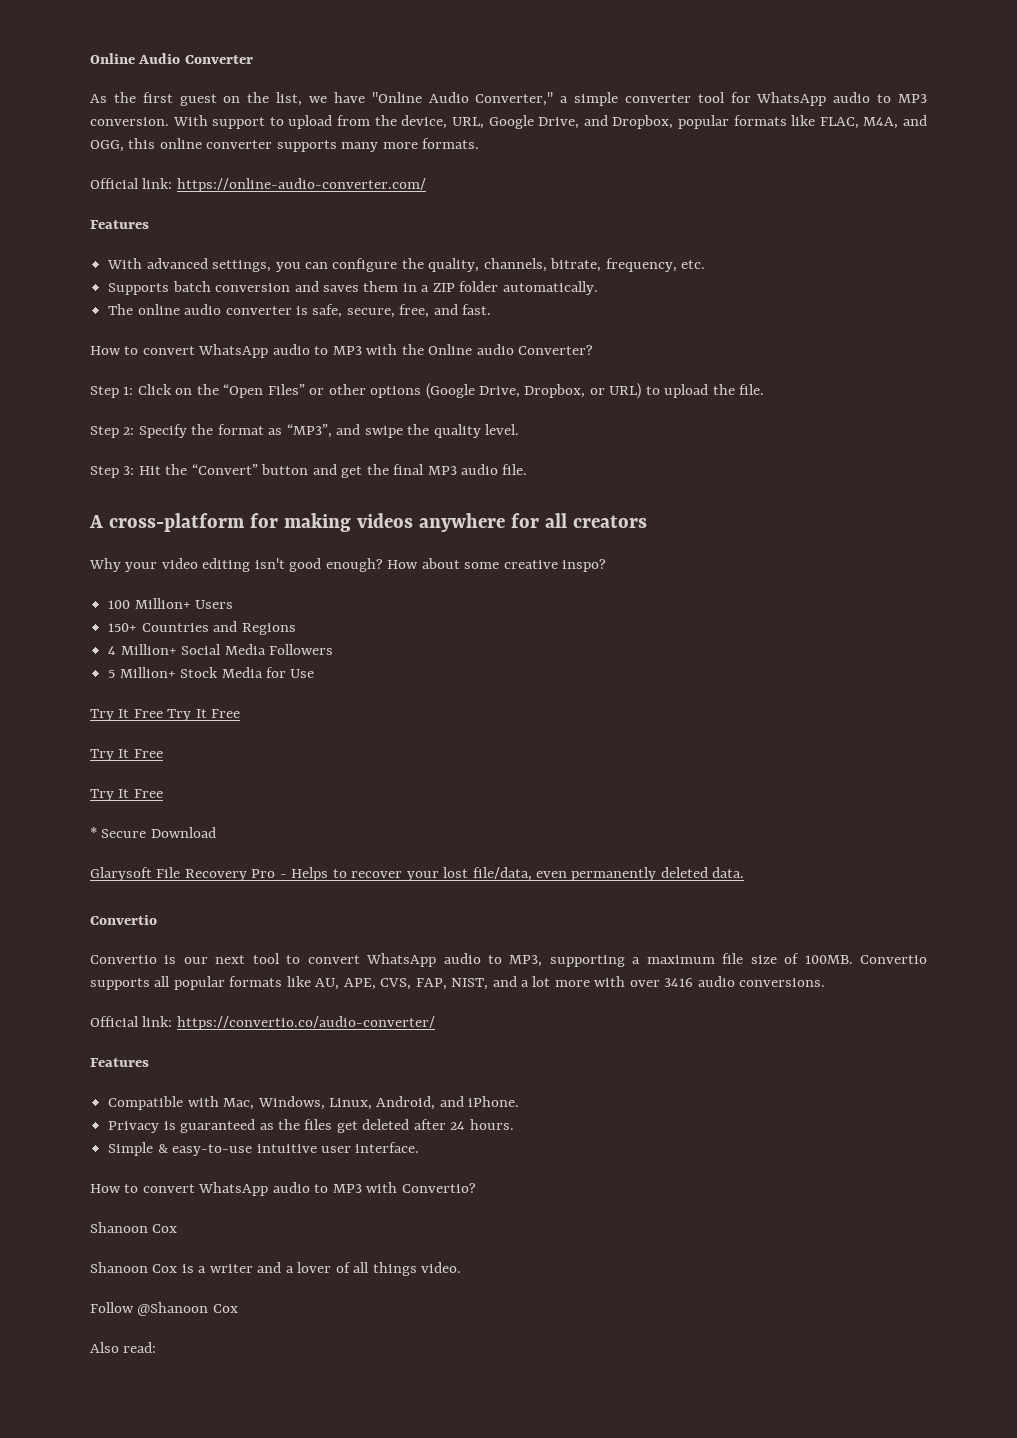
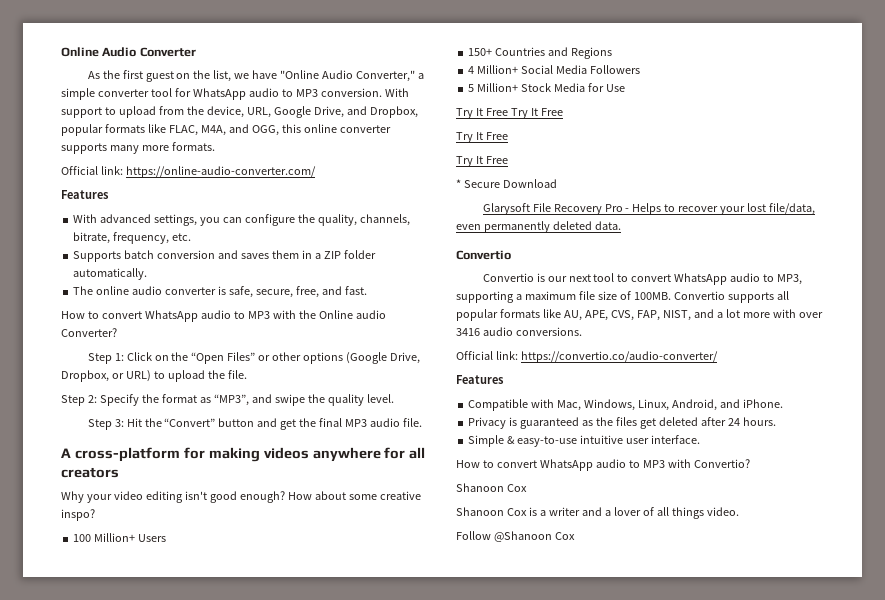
[90,1342,157,1353] // Also read: -> (575, 536) none

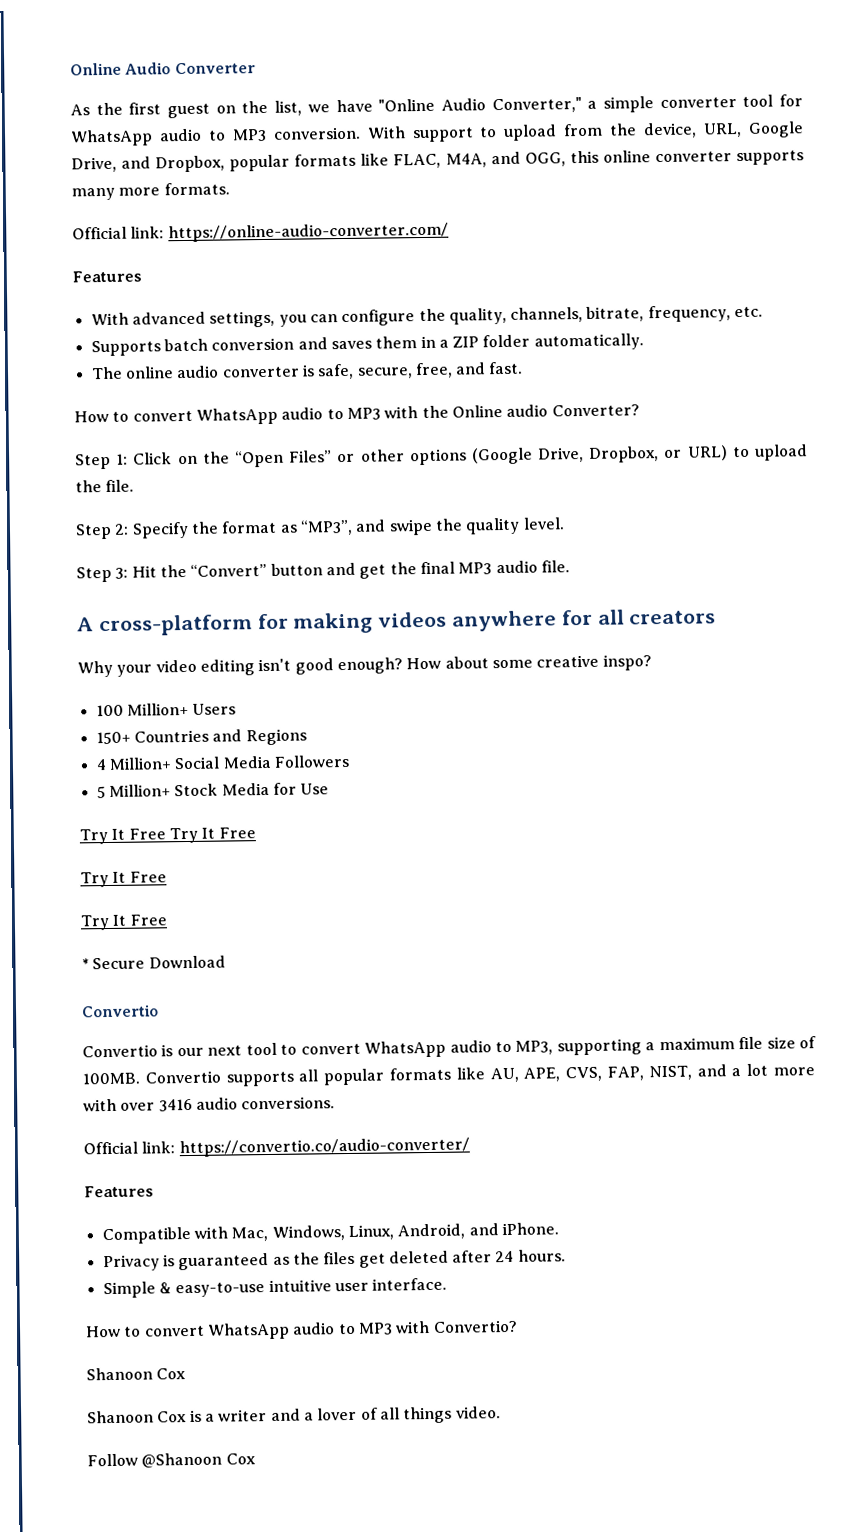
[482,203,816,215] [456,221,621,233] // Glarysoft File Recovery Pro - Helps to recover your lost file/data, even permanently deleted data. -> (226, 962) none

